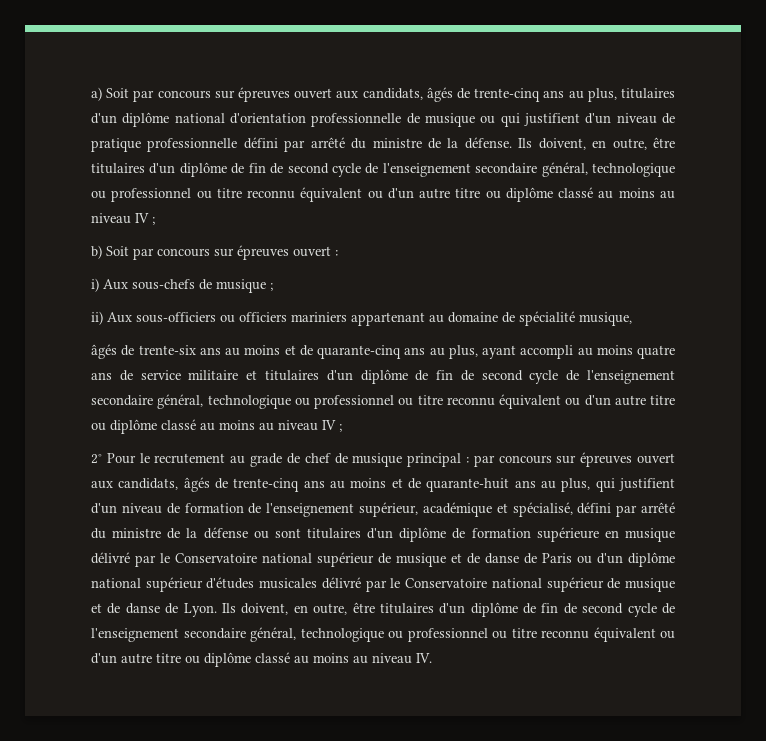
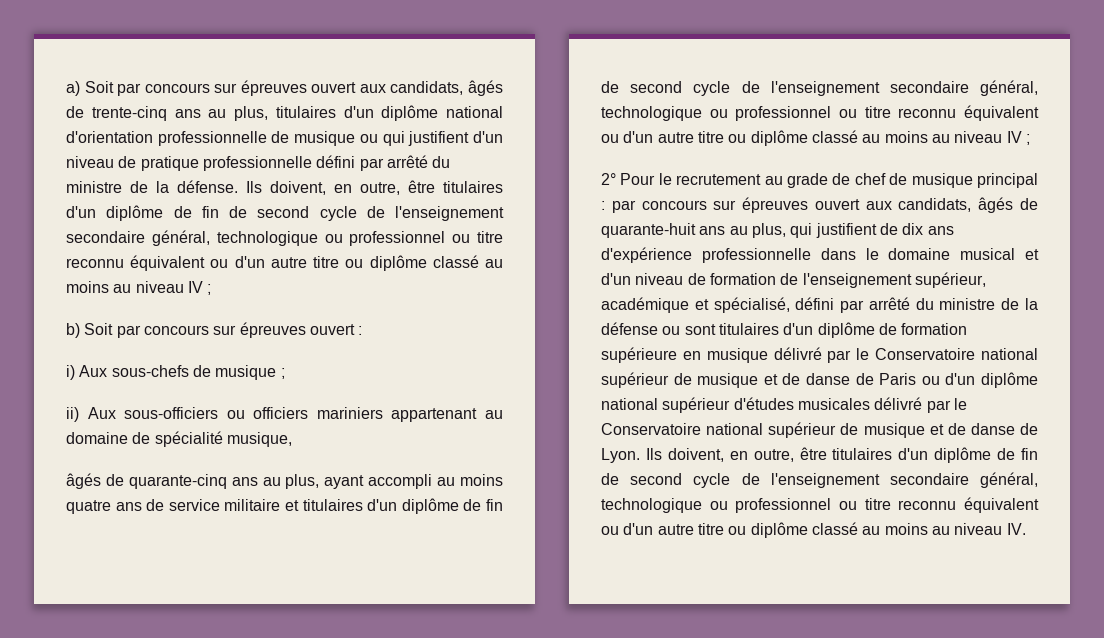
[138,345,313,356] trente-six ans au moins et de -> (124, 480) none
[233,478,421,492] trente-cinq ans au moins et de -> (1038, 204) none
(675, 484) none -> [879,223,954,235] [601,247,1039,263] de dix ans d'expérience professionnelle dans le domaine musical et

